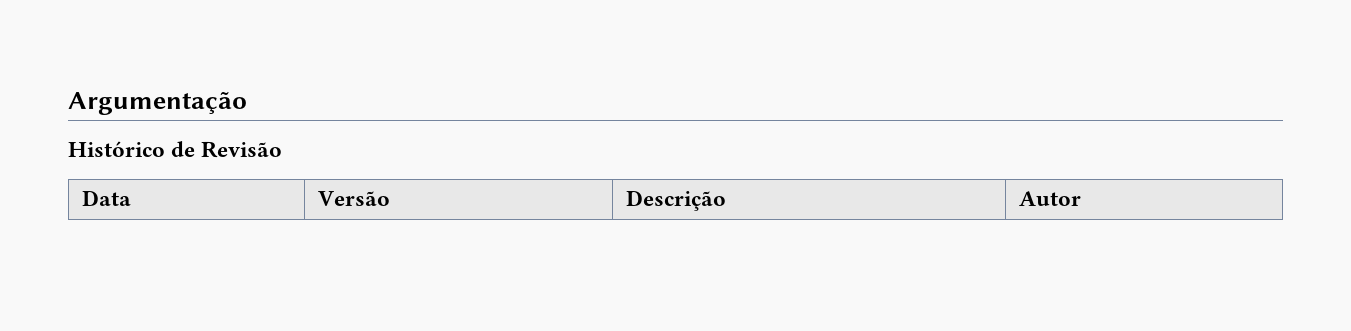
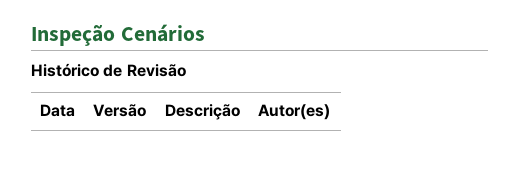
[68,91,247,115] Argumentação -> [31,24,205,46] Inspeção Cenários
[1018,191,1081,206] Autor -> [257,104,330,120] Autor(es)

